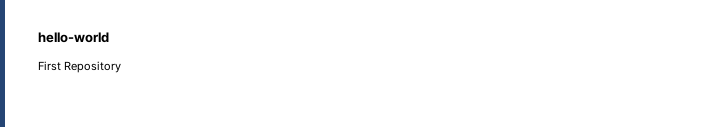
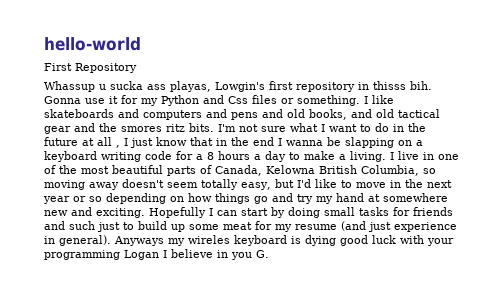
(122, 67) none -> [44,81,432,92] [44,95,394,106] [44,109,440,120] [44,123,426,134] [44,137,423,148] [44,151,459,162] [44,165,436,176] [44,179,452,190] [43,193,448,204] [44,207,453,218] [44,221,457,232] [44,235,454,246] [44,249,269,260] // Whassup u sucka ass playas, Lowgin's first repository in thisss bih. Gonna use it for my Python and Css files or something. I like skateboards and computers and pens and old books, and old tactical gear and the smores ritz bits. I'm not sure what I want to do in the future at all , I just know that in the end I wanna be slapping on a keyboard writing code for a 8 hours a day to make a living. I live in one of the most beautiful parts of Canada, Kelowna British Columbia, so moving away doesn't seem totally easy, but I'd like to move in the next year or so depending on how things go and try my hand at somewhere new and exciting. Hopefully I can start by doing small tasks for friends and such just to build up some meat for my resume (and just experience in general). Anyways my wireles keyboard is dying good luck with your programming Logan I believe in you G.

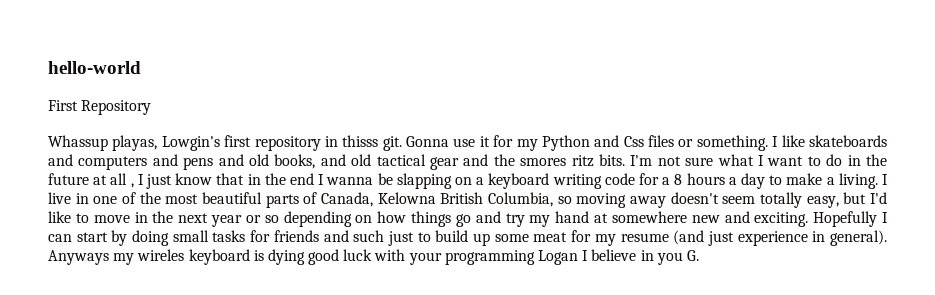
[99,81,166,90] u sucka ass -> (108, 143) none
[410,81,432,90] bih. -> [382,136,402,151] git.

